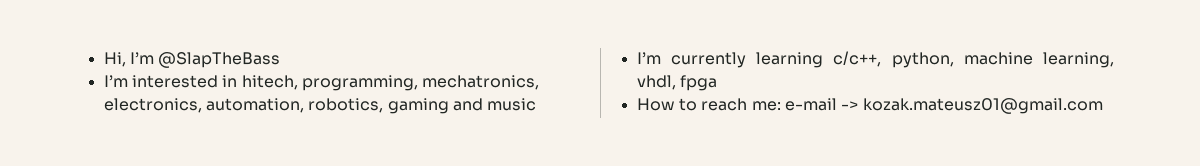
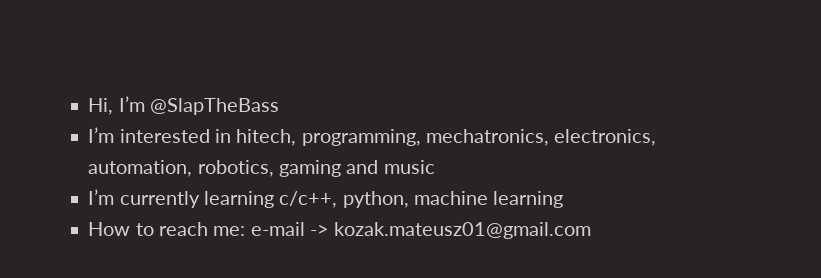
[1043,52,1114,68] [636,75,717,91] learning, vhdl, fpga -> [493,191,564,208] learning

